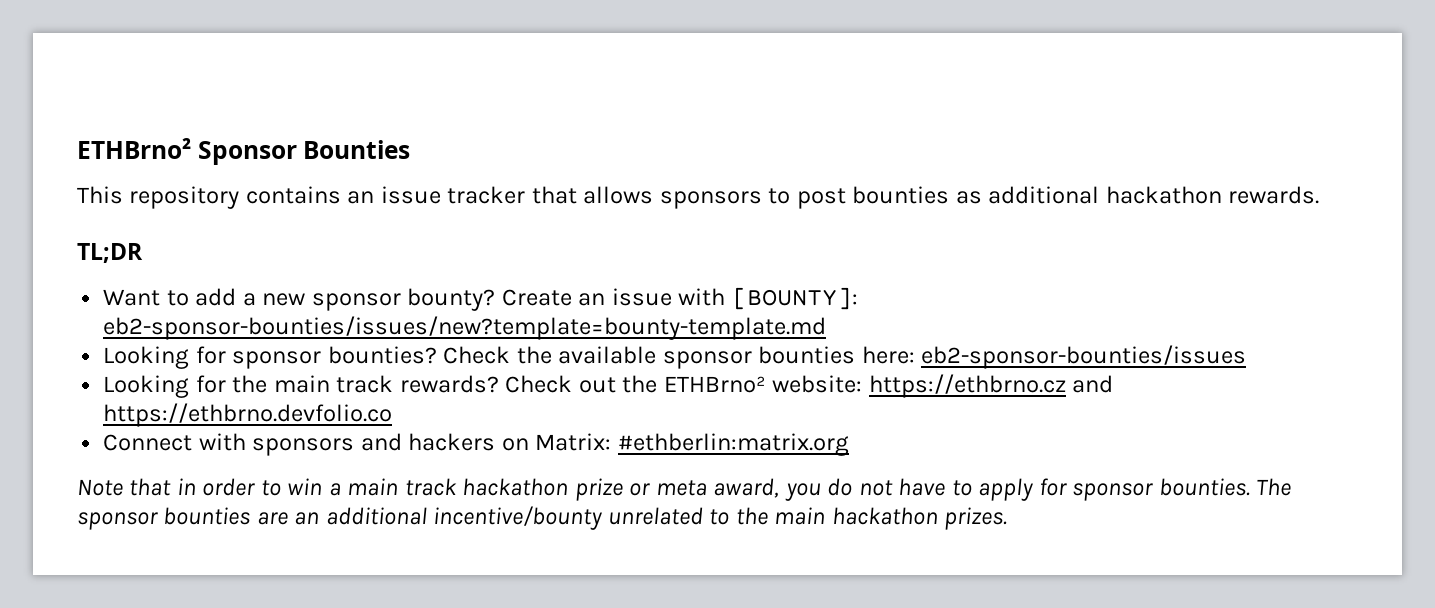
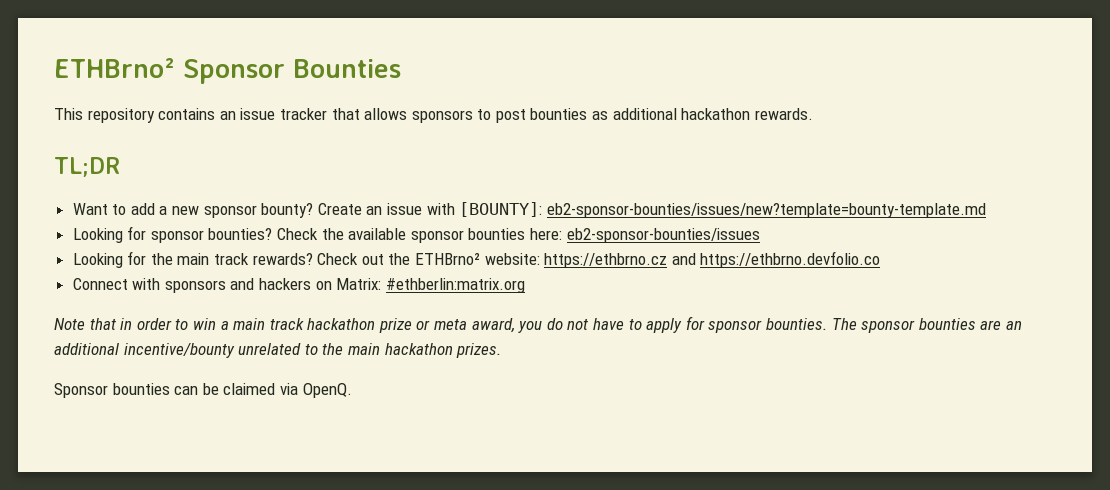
(1008, 518) none -> [54,383,352,398] // Sponsor bounties can be claimed via OpenQ.

